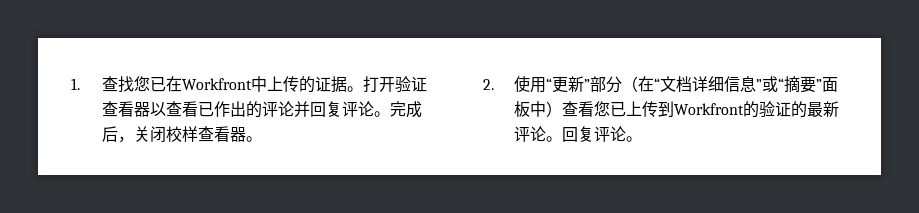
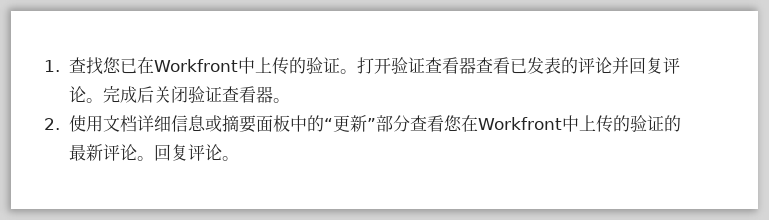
[314,76,347,93] 证据 -> [306,57,341,74] 验证
[149,101,246,117] 以查看已作出 -> [476,57,562,74] 查看已发表
[117,126,198,143] ，关闭校样 -> [153,86,222,103] 关闭验证
[545,76,838,93] [513,101,744,117] “更新”部分（在“文档详细信息”或“摘要”面板中）查看您已上传到Workfront -> [102,115,614,133] 文档详细信息或摘要面板中的“更新”部分查看您在Workfront中上传

